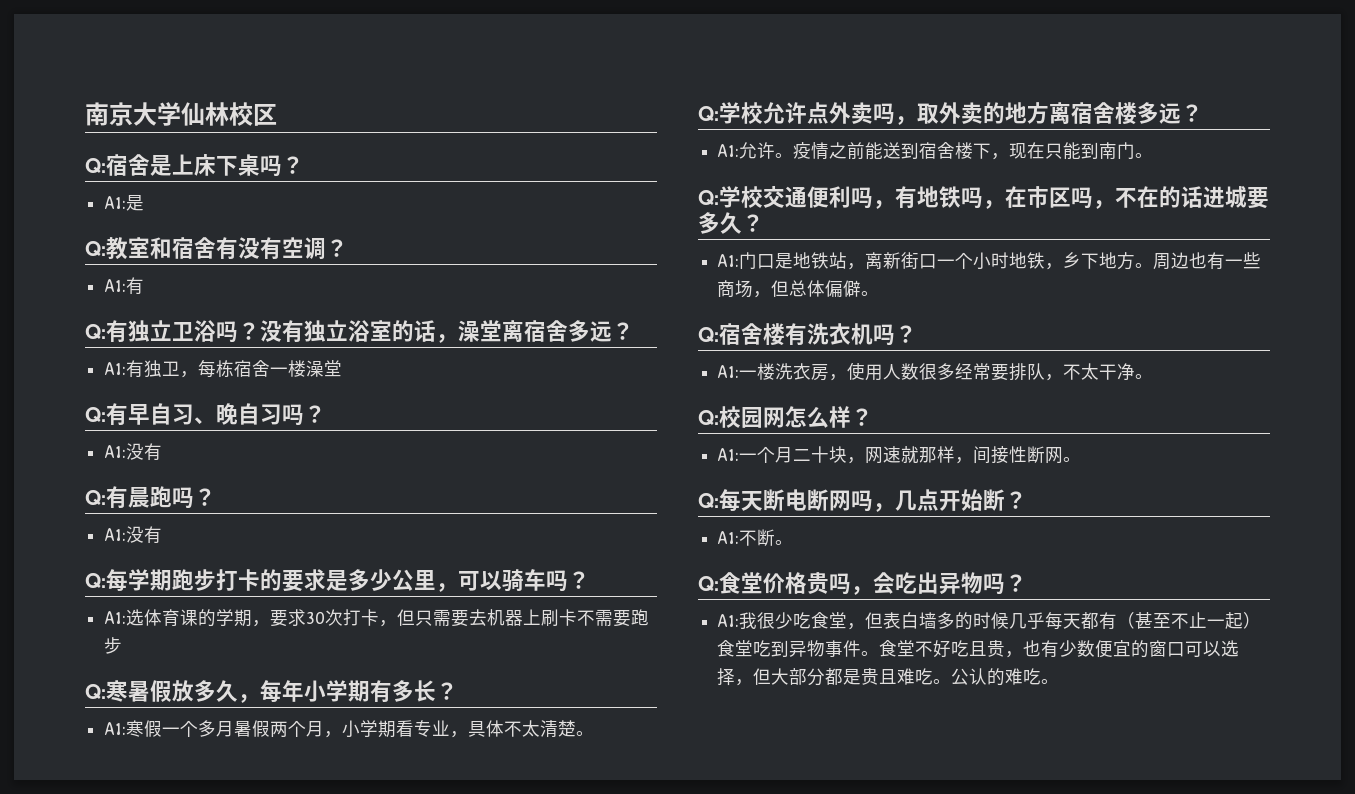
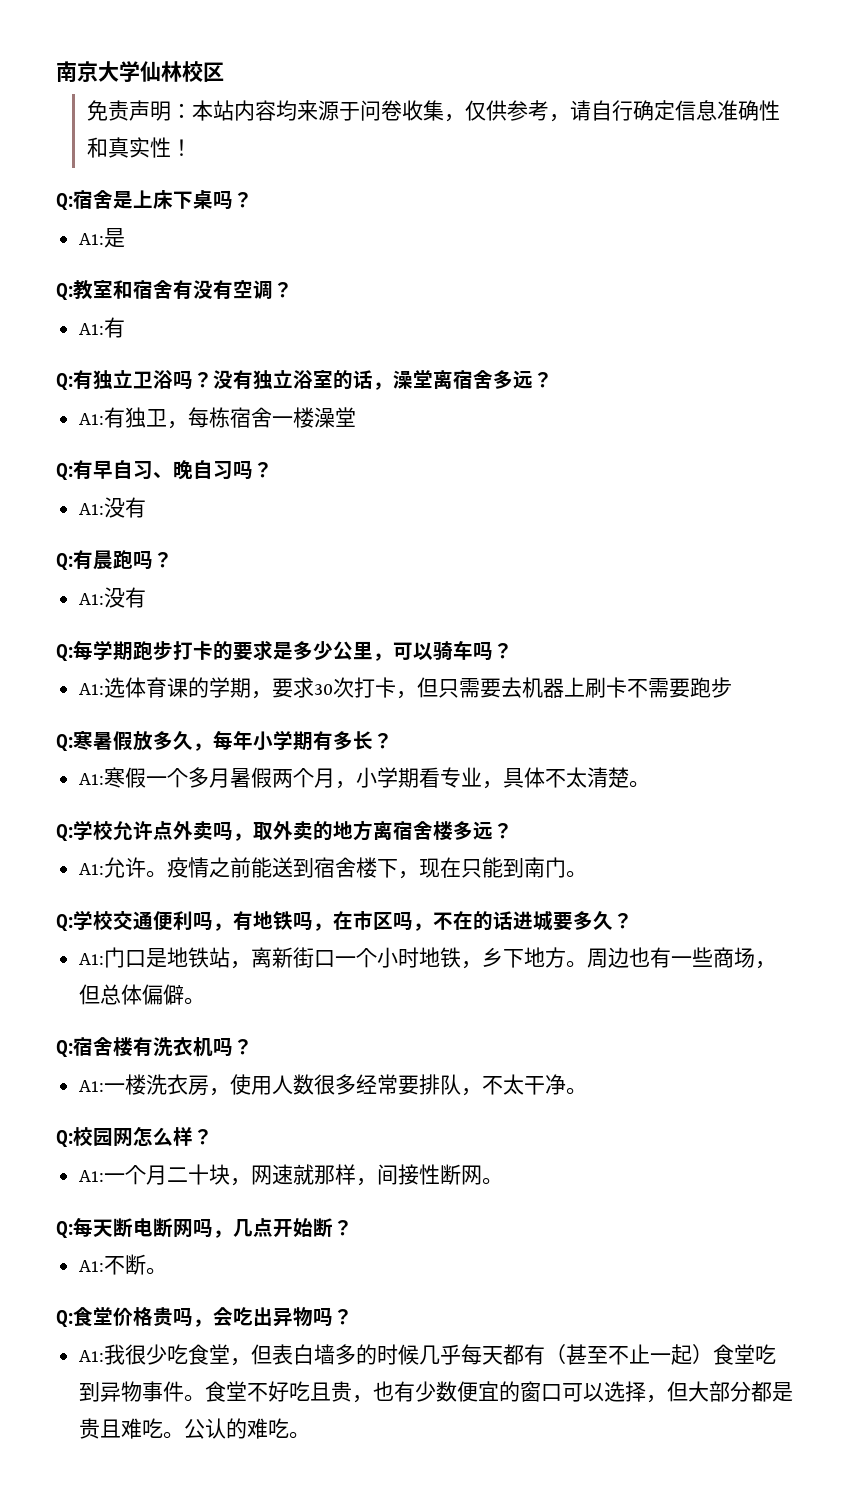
(277, 115) none -> [86,100,780,122] [86,137,192,158] // 免责声明：本站内容均来源于问卷收集，仅供参考，请自行确定信息准确性和真实性！

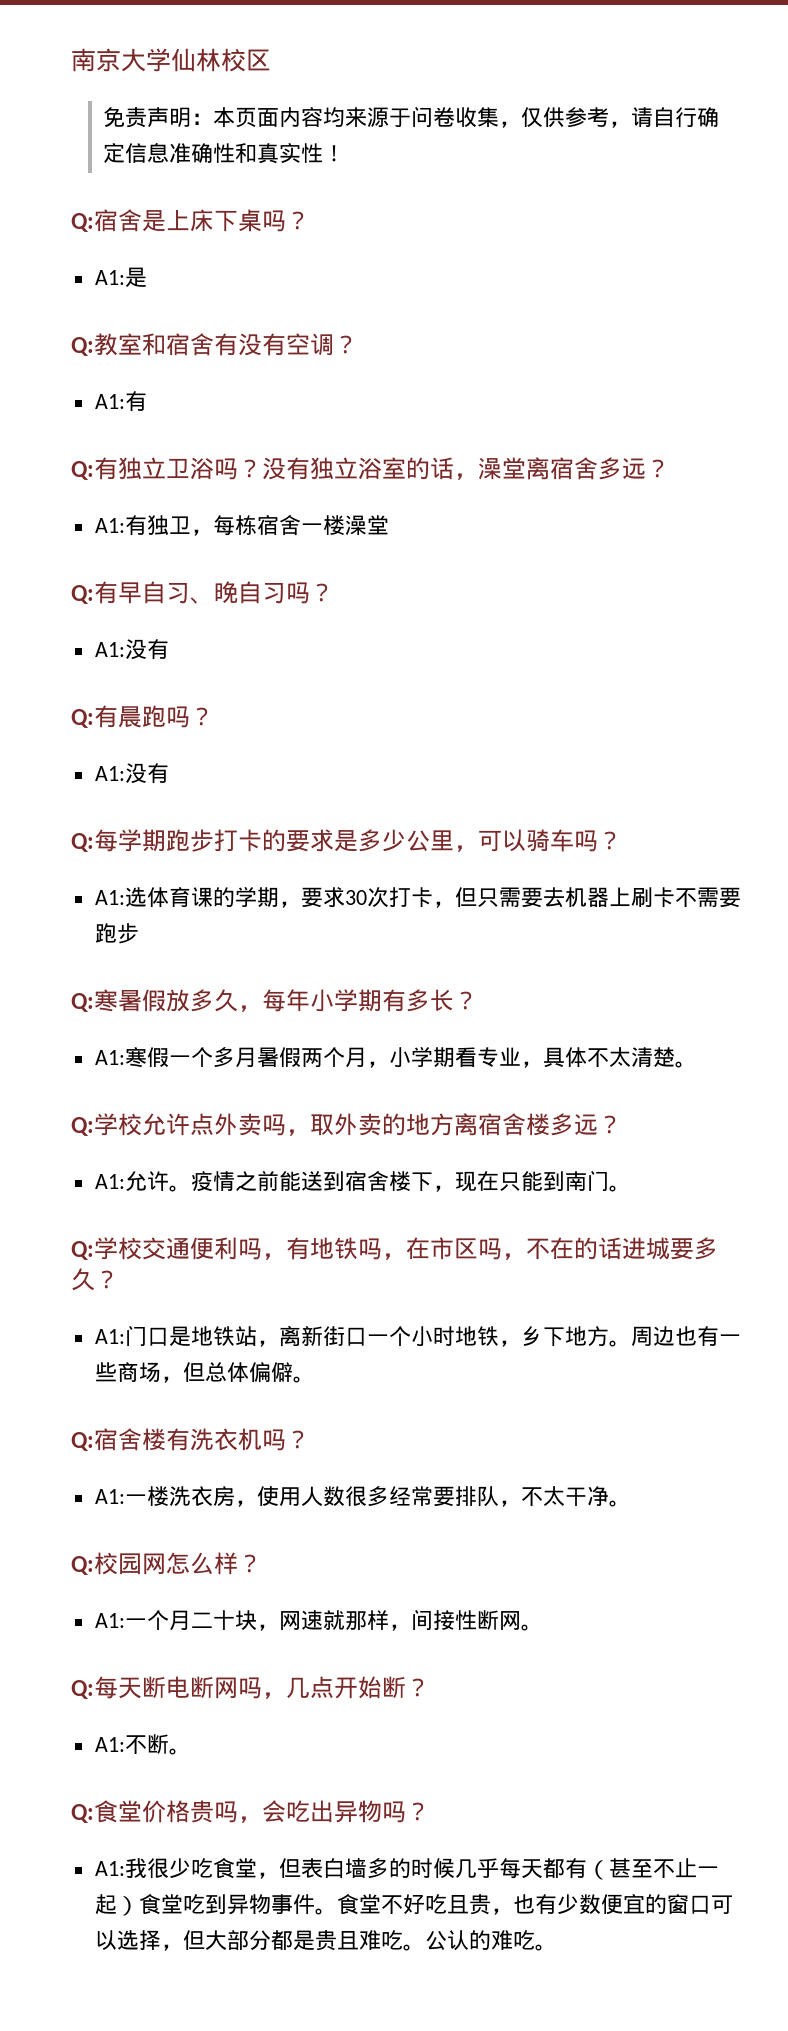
[212,100,234,121] 站 -> [235,107,280,128] 页面

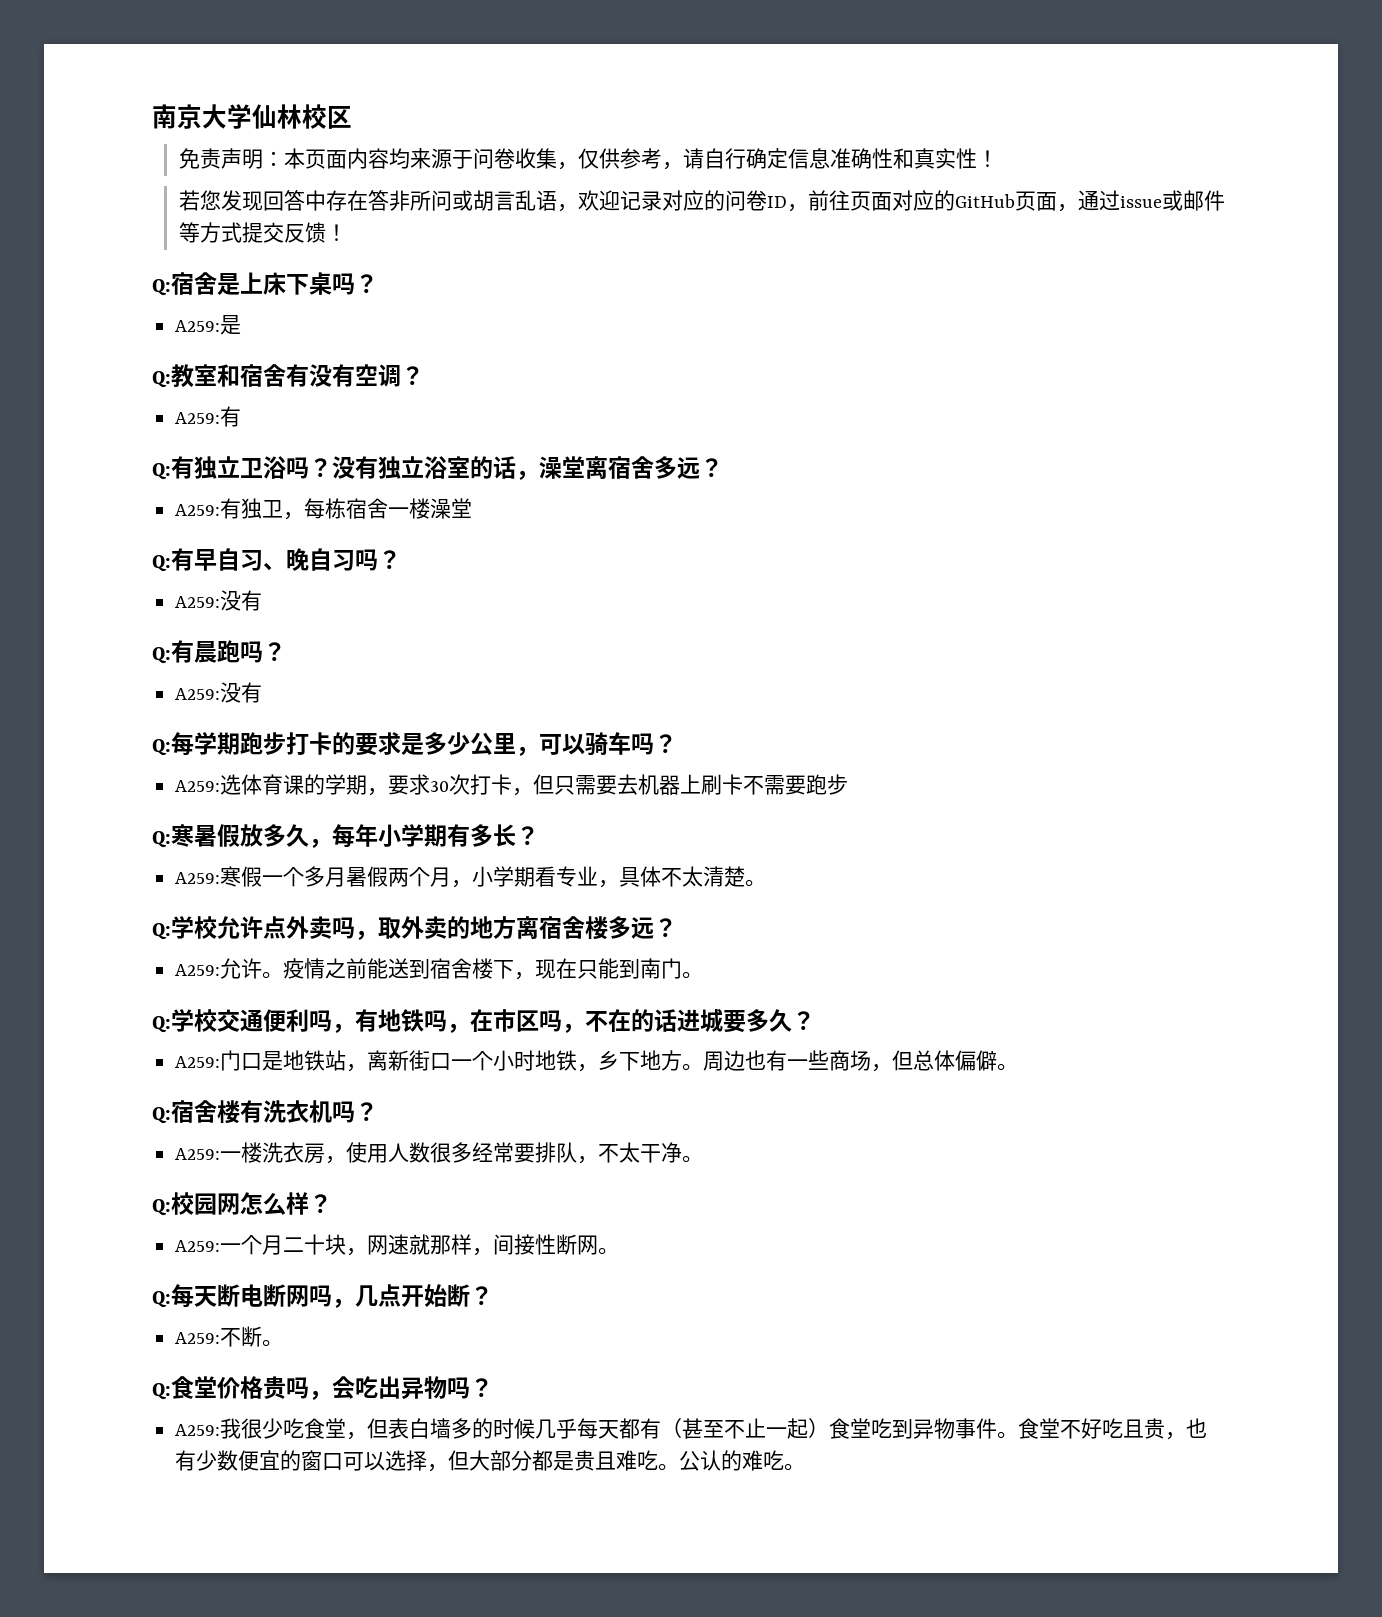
(346, 153) none -> [178,190,1225,212] [178,222,347,243] // 若您发现回答中存在答非所问或胡言乱语，欢迎记录对应的问卷ID，前往页面对应的GitHub页面，通过issue或邮件等方式提交反馈！
[94,270,125,285] A1: -> [175,320,221,332] A259:
[94,394,125,409] A1: -> [175,412,221,424] A259:
[94,518,125,533] A1: -> [175,504,221,516] A259:
[94,642,125,657] A1: -> [175,596,221,608] A259:
[94,766,125,781] A1: -> [175,688,221,700] A259:
[94,890,125,905] A1: -> [175,780,221,792] A259:
[94,1050,125,1065] A1: -> [175,872,221,884] A259:
[94,1174,125,1189] A1: -> [175,964,221,976] A259:
[94,1329,125,1344] A1: -> [175,1056,221,1068] A259:
[94,1489,125,1504] A1: -> [175,1148,221,1160] A259:
[94,1613,125,1628] A1: -> [175,1240,221,1252] A259:
[94,1737,125,1752] A1: -> [175,1332,221,1344] A259:
[94,1861,125,1876] A1: -> [175,1424,221,1436] A259:

